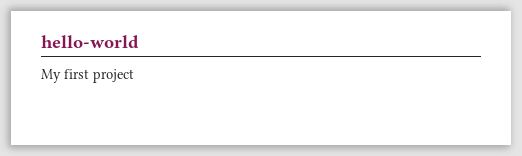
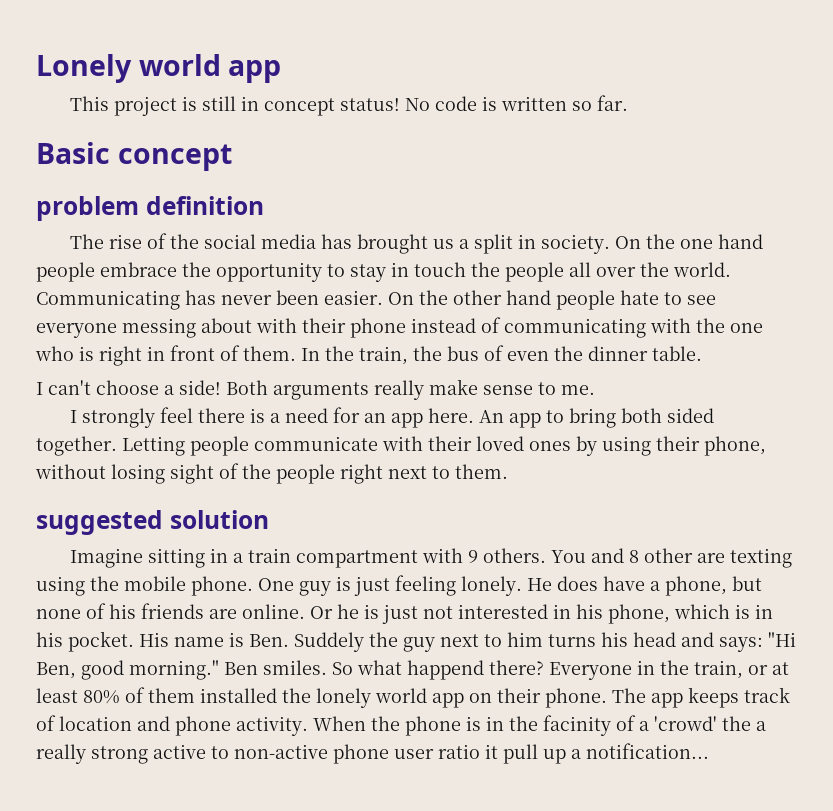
[41,35,139,49] [41,69,134,83] hello-world // My first project -> [36,54,282,83] [69,95,628,116] [36,142,232,171] [36,196,264,221] [69,233,763,254] [36,262,731,282] [36,290,716,310] [36,317,763,338] [35,345,702,366] [36,379,595,400] [69,407,714,428] [36,436,766,456] [35,463,508,484] [36,510,269,535] [69,548,792,568] [36,575,762,596] [36,603,773,624] [36,631,796,652] [36,660,789,680] [36,687,790,708] [36,715,766,736] [36,743,709,764] Lonely world app // This project is still in concept status! No code is written so far. // Basic concept // problem definition // The rise of the social media has brought us a split in society. On the one hand people embrace the opportunity to stay in touch the people all over the world. Communicating has never been easier. On the other hand people hate to see everyone messing about with their phone instead of communicating with the one who is right in front of them. In the train, the bus of even the dinner table. // I can't choose a side! Both arguments really make sense to me. // I strongly feel there is a need for an app here. An app to bring both sided together. Letting people communicate with their loved ones by using their phone, without losing sight of the people right next to them. // suggested solution // Imagine sitting in a train compartment with 9 others. You and 8 other are texting using the mobile phone. One guy is just feeling lonely. He does have a phone, but none of his friends are online. Or he is just not interested in his phone, which is in his pocket. His name is Ben. Suddely the guy next to him turns his head and says: "Hi Ben, good morning." Ben smiles. So what happend there? Everyone in the train, or at least 80% of them installed the lonely world app on their phone. The app keeps track of location and phone activity. When the phone is in the facinity of a 'crowd' the a really strong active to non-active phone user ratio it pull up a notification...

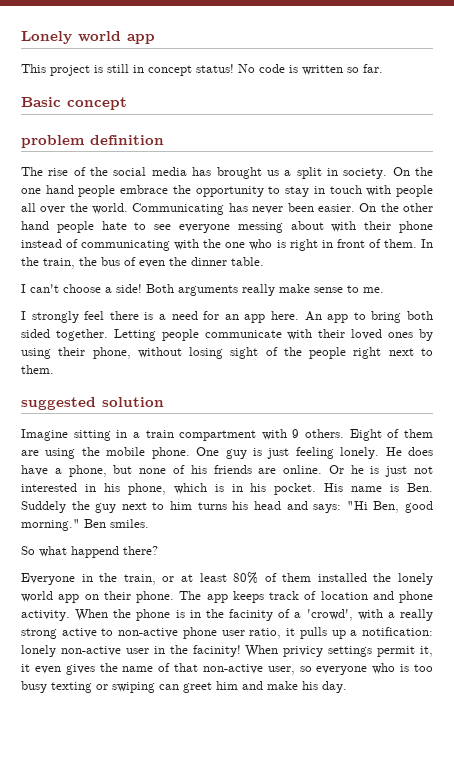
[471,262,500,277] the -> [366,185,392,196] with
[550,548,792,568] You and 8 other are texting -> [349,429,433,441] [21,450,39,456] Eight of them are
(327, 667) none -> (149, 523) //
(544, 667) none -> (158, 550) //
[654,716,751,731] 'crowd' the -> [306,609,383,621] 'crowd', with
[438,743,709,764] ratio it pull up a notification... -> [249,627,434,639] [21,645,433,657] [21,663,434,675] [21,681,347,693] ratio, it pulls up a notification: lonely non-active user in the facinity! When privicy settings permit it, it even gives the name of that non-active user, so everyone who is too busy texting or swiping can greet him and make his day.

